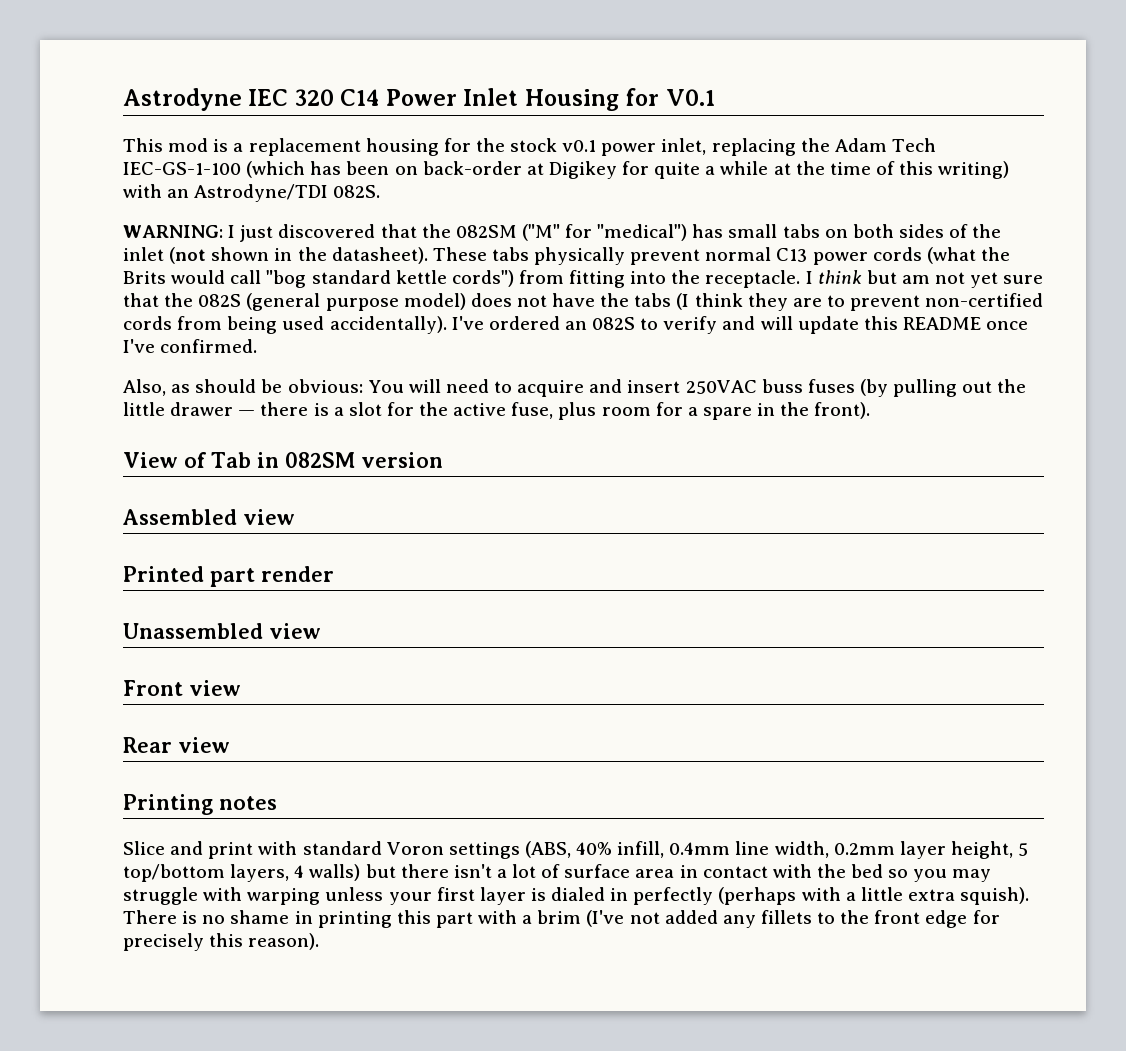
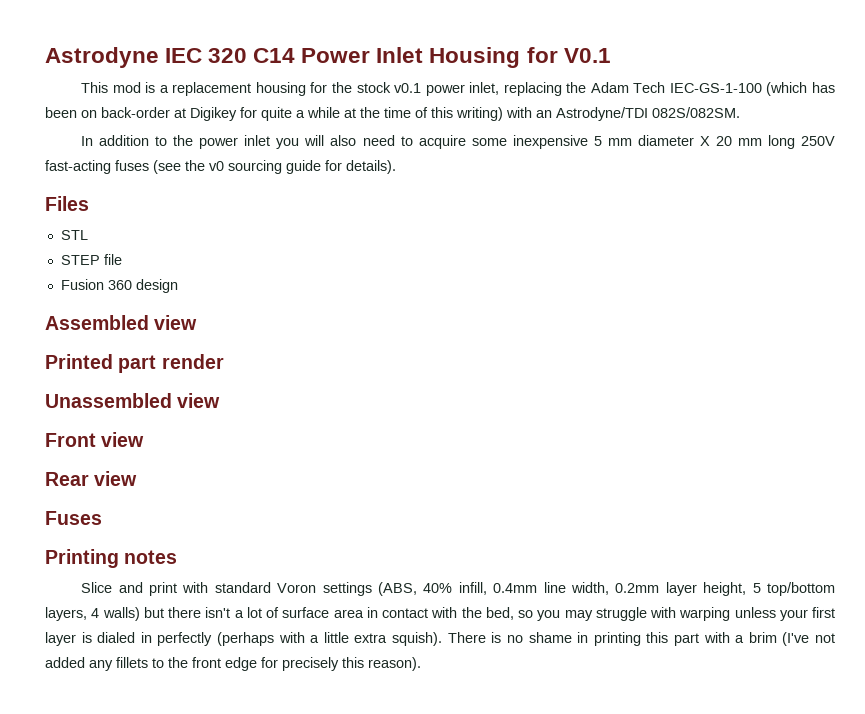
[333,185,381,198] [123,224,1002,242] [123,247,1010,265] [123,270,1044,288] [123,293,1044,311] [123,316,1029,334] [123,339,258,353] [123,379,1027,397] [123,402,871,420] [123,452,443,468] 082S. // WARNING: I just discovered that the 082SM ("M" for "medical") has small tabs on both sides of the inlet (not shown in the datasheet). These tabs physically prevent normal C13 power cords (what the Brits would call "bog standard kettle cords") from fitting into the receptacle. I think but am not yet sure that the 082S (general purpose model) does not have the tabs (I think they are to prevent non-certified cords from being used accidentally). I've ordered an 082S to verify and will update this README once I've confirmed. // Also, as should be obvious: You will need to acquire and insert 250VAC buss fuses (by pulling out the little drawer — there is a slot for the active fuse, plus room for a spare in the front). // View of Tab in 082SM version -> [652,107,740,118] [81,135,836,149] [45,160,396,174] [45,196,89,211] [60,230,88,240] [60,254,122,265] [60,279,178,293] 082S/082SM. // In addition to the power inlet you will also need to acquire some inexpensive 5 mm diameter X 20 mm long 250V fast-acting fuses (see the v0 sourcing guide for details). // Files // STL // STEP file // Fusion 360 design
(230, 745) none -> [45,511,102,525] // Fuses
[851,864,884,878] bed -> [485,607,514,620] bed,

